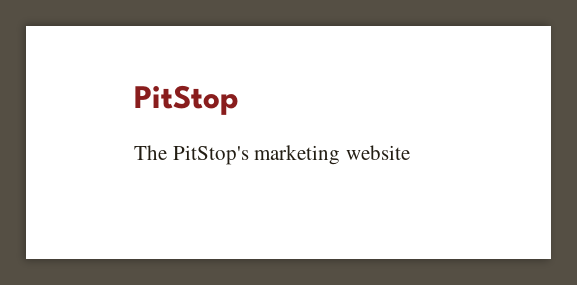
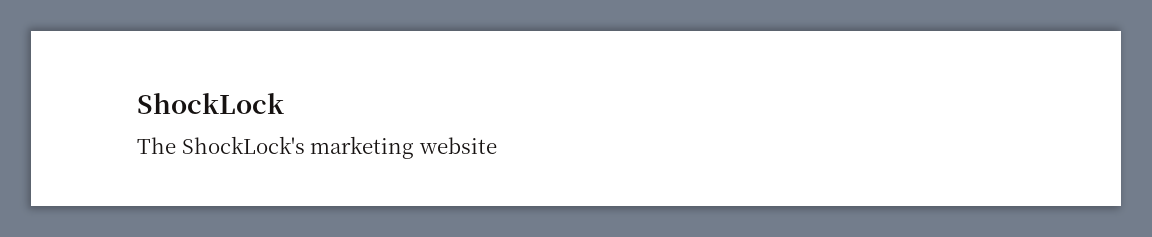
[134,85,239,115] PitStop -> [137,93,284,114] ShockLock
[172,145,249,165] PitStop's -> [181,136,305,154] ShockLock's

